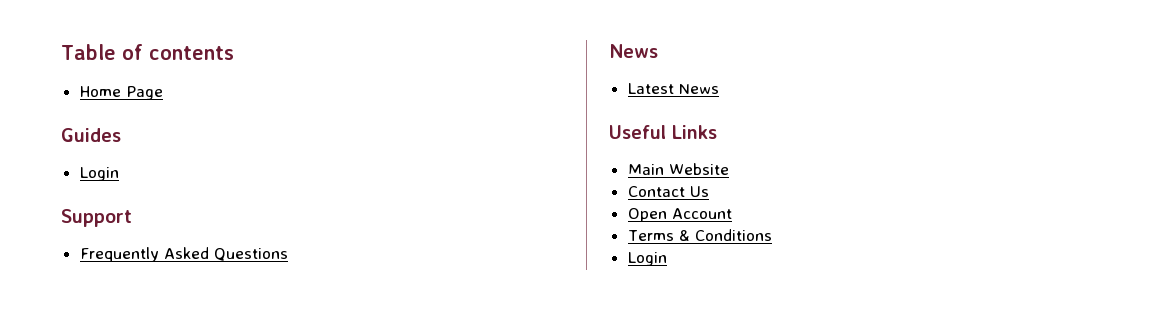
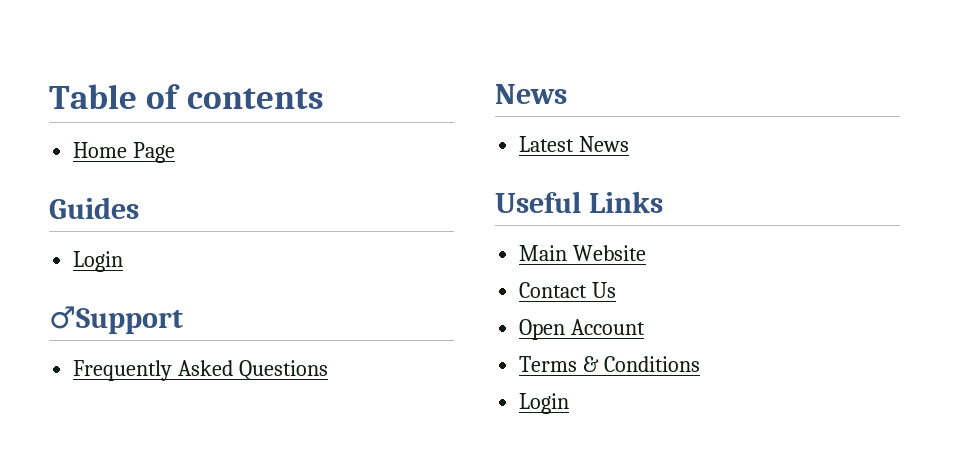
[61,209,132,227] Support -> [49,306,183,334] ♂Support

